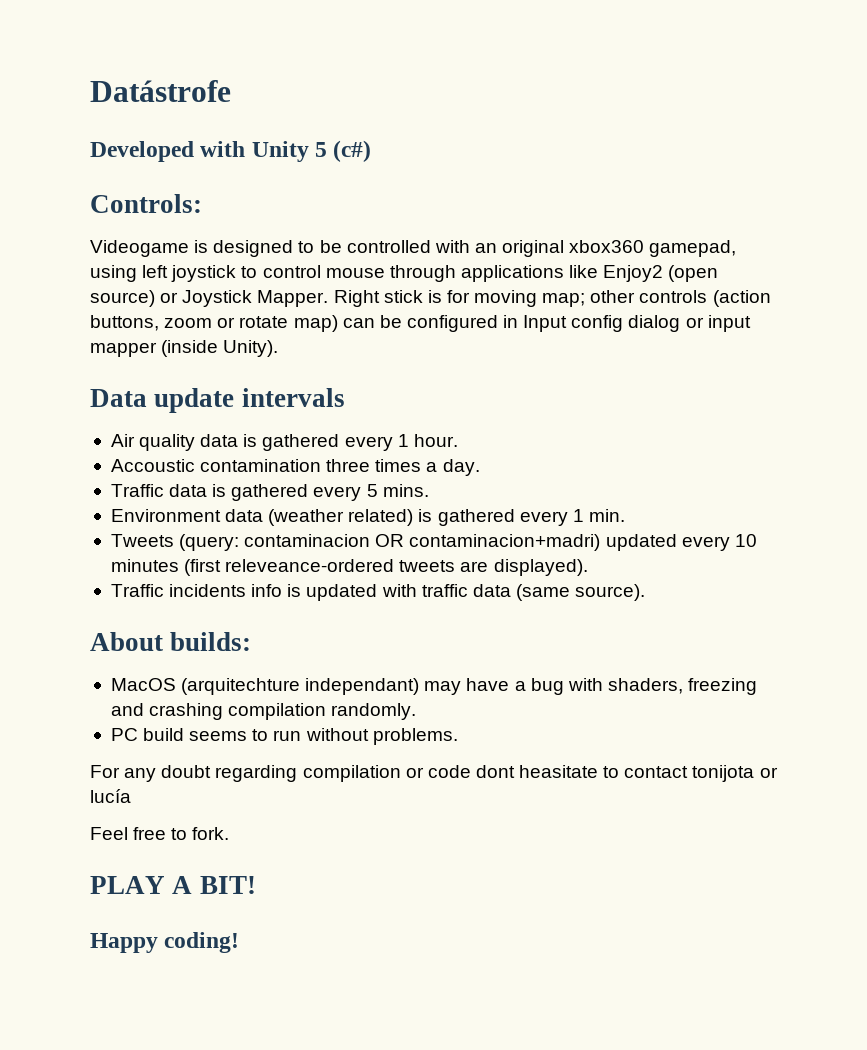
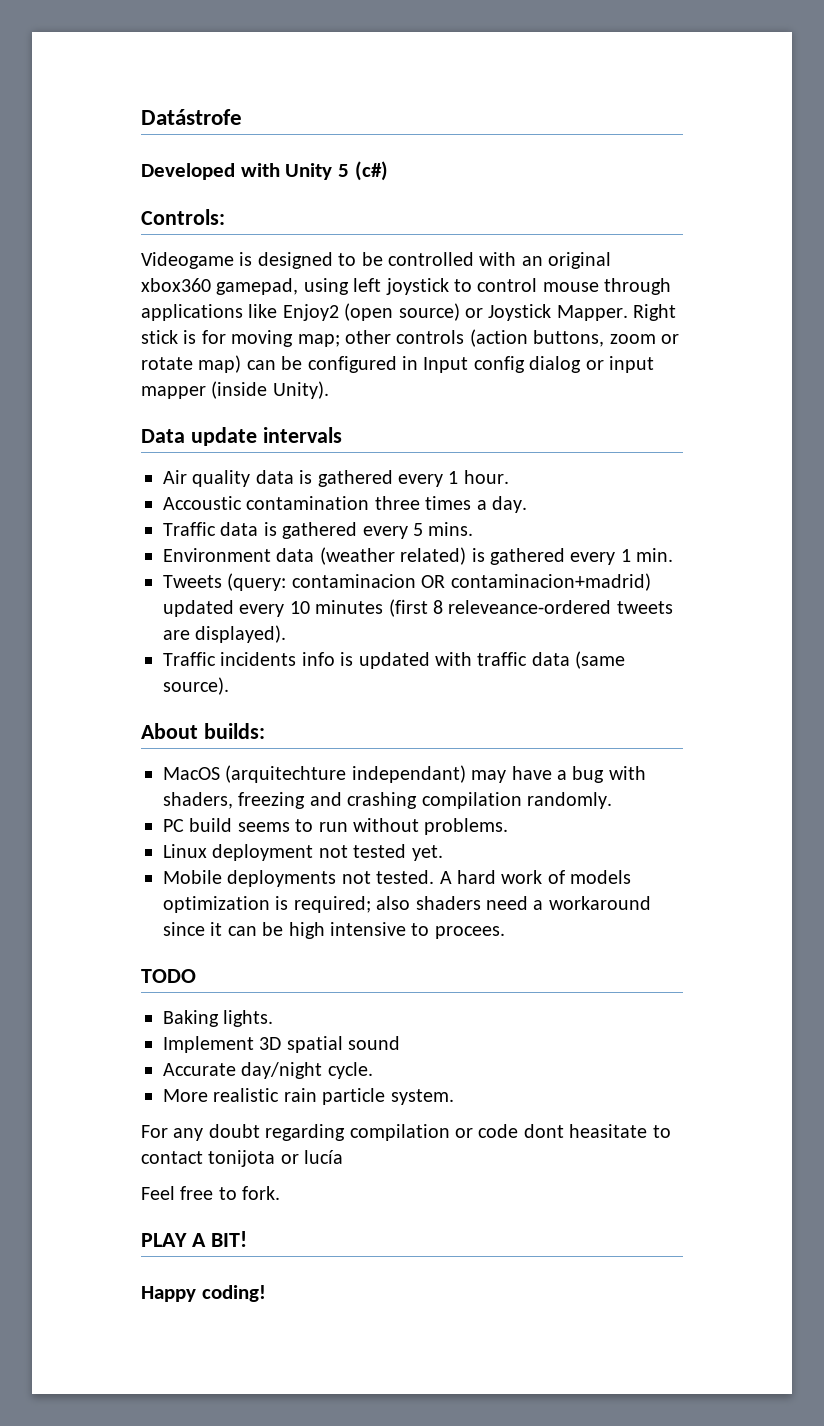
[409,534,601,551] contaminacion+madri) -> [450,573,651,591] contaminacion+madrid)
(222, 567) none -> [433,600,443,614] 8
(458, 736) none -> [163,844,443,861] [163,870,632,887] [163,896,651,913] [163,922,505,939] [141,969,196,983] [163,1010,274,1027] [163,1036,401,1053] [163,1062,373,1079] [163,1088,454,1105] // Linux deployment not tested yet. // Mobile deployments not tested. A hard work of models optimization is required; also shaders need a workaround since it can be high intensive to procees. // TODO // Baking lights. // Implement 3D spatial sound // Accurate day/night cycle. // More realistic rain particle system.

